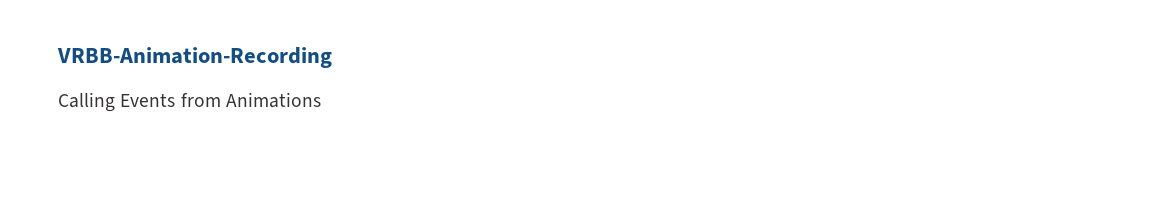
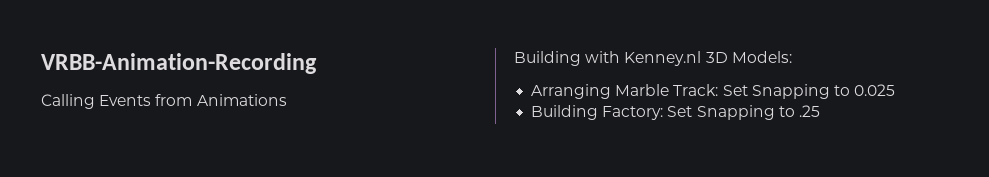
(321, 100) none -> [514,51,792,66] [531,84,896,99] [531,105,820,120] // Building with Kenney.nl 3D Models: // Arranging Marble Track: Set Snapping to 0.025 // Building Factory: Set Snapping to .25

